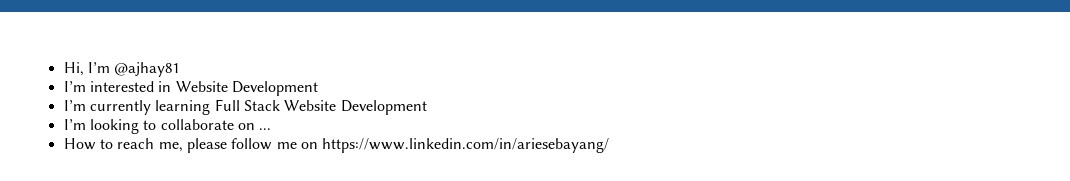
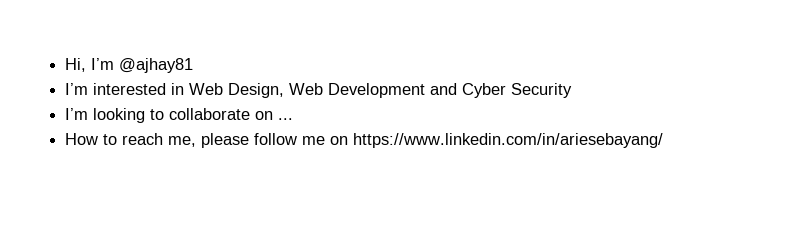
[175,81,318,96] [63,99,427,115] Website Development // I’m currently learning Full Stack Website Development -> [189,83,573,98] Web Design, Web Development and Cyber Security

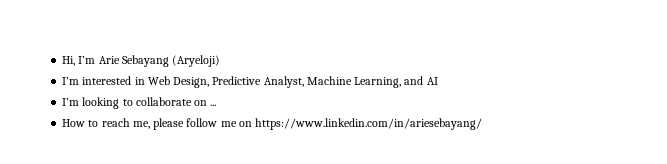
[119,58,194,73] @ajhay81 -> [98,55,221,67] Arie Sebayang (Aryeloji)
[289,83,573,98] Web Development and Cyber Security -> [212,76,438,88] Predictive Analyst, Machine Learning, and AI

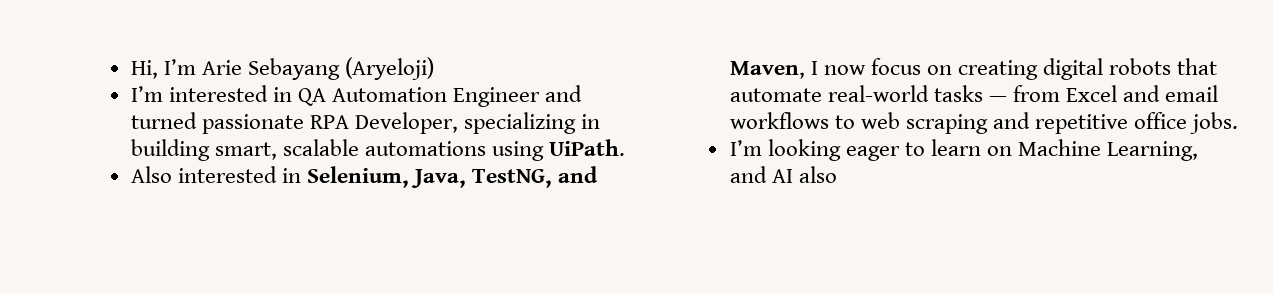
[147,76,438,88] [62,97,217,109] [62,118,483,130] Web Design, Predictive Analyst, Machine Learning, and AI // I’m looking to collaborate on ... // How to reach me, please follow me on https://www.linkedin.com/in/ariesebayang/ -> [297,85,583,107] [130,112,601,134] [130,139,626,161] [130,166,599,188] [729,58,1218,80] [729,85,1219,102] [729,112,1239,134] [729,139,1199,161] [729,166,837,183] QA Automation Engineer and turned passionate RPA Developer, specializing in building smart, scalable automations using UiPath. // Also interested in Selenium, Java, TestNG, and Maven, I now focus on creating digital robots that automate real-world tasks — from Excel and email workflows to web scraping and repetitive office jobs. // I’m looking eager to learn on Machine Learning, and AI also

